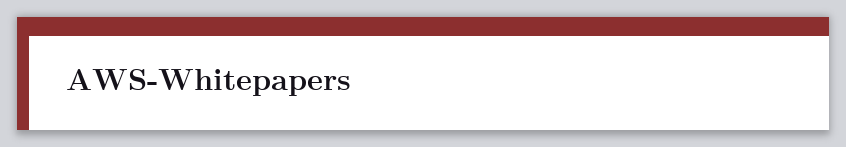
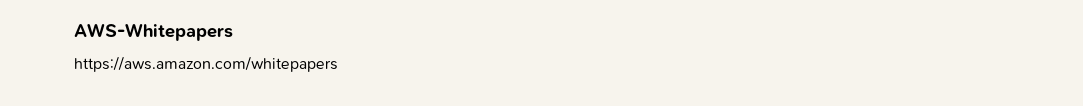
(351, 82) none -> [74,56,338,72] // https://aws.amazon.com/whitepapers

